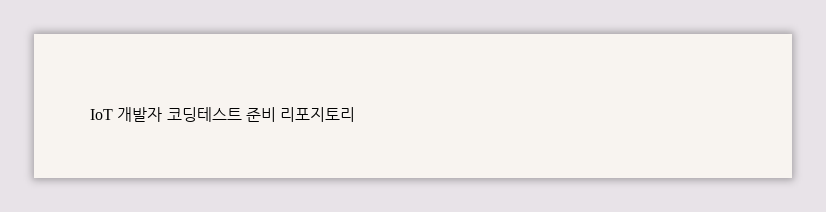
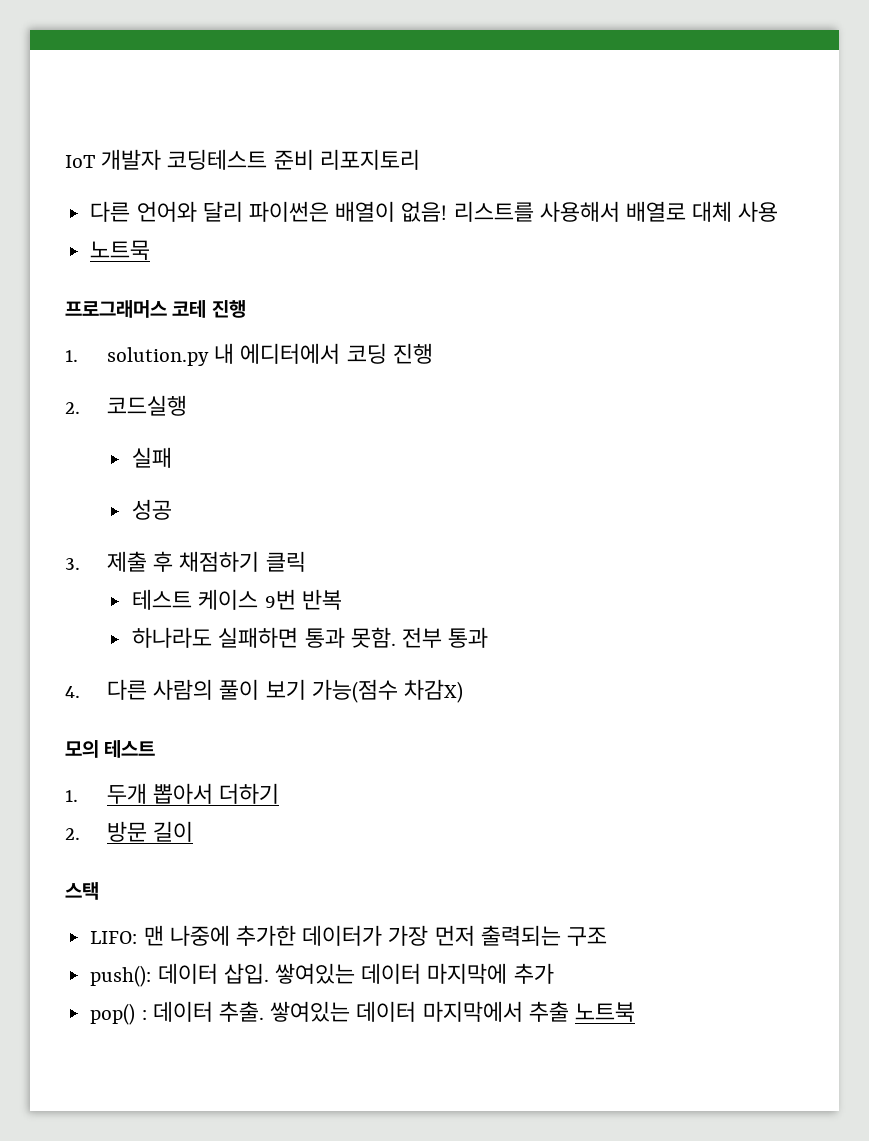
(356, 114) none -> [90,201,779,222] [90,240,151,260] [65,300,246,318] [65,343,433,366] [65,395,187,416] [132,447,173,468] [132,499,173,520] [65,551,306,572] [132,589,342,610] [132,627,489,648] [65,679,463,703] [65,740,156,758] [65,783,280,804] [65,821,194,842] [65,882,99,900] [90,925,607,946] [90,963,554,987] [90,1001,635,1025] // 다른 언어와 달리 파이썬은 배열이 없음! 리스트를 사용해서 배열로 대체 사용 // 노트묵 // 프로그래머스 코테 진행 // 1. solution.py 내 에디터에서 코딩 진행 // 2. 코드실행 // 실패 // 성공 // 3. 제출 후 채점하기 클릭 // 테스트 케이스 9번 반복 // 하나라도 실패하면 통과 못함. 전부 통과 // 4. 다른 사람의 풀이 보기 가능(점수 차감X) // 모의 테스트 // 1. 두개 뽑아서 더하기 // 2. 방문 길이 // 스택 // LIFO: 맨 나중에 추가한 데이터가 가장 먼저 출력되는 구조 // push(): 데이터 삽입. 쌓여있는 데이터 마지막에 추가 // pop() : 데이터 추출. 쌓여있는 데이터 마지막에서 추출 노트북

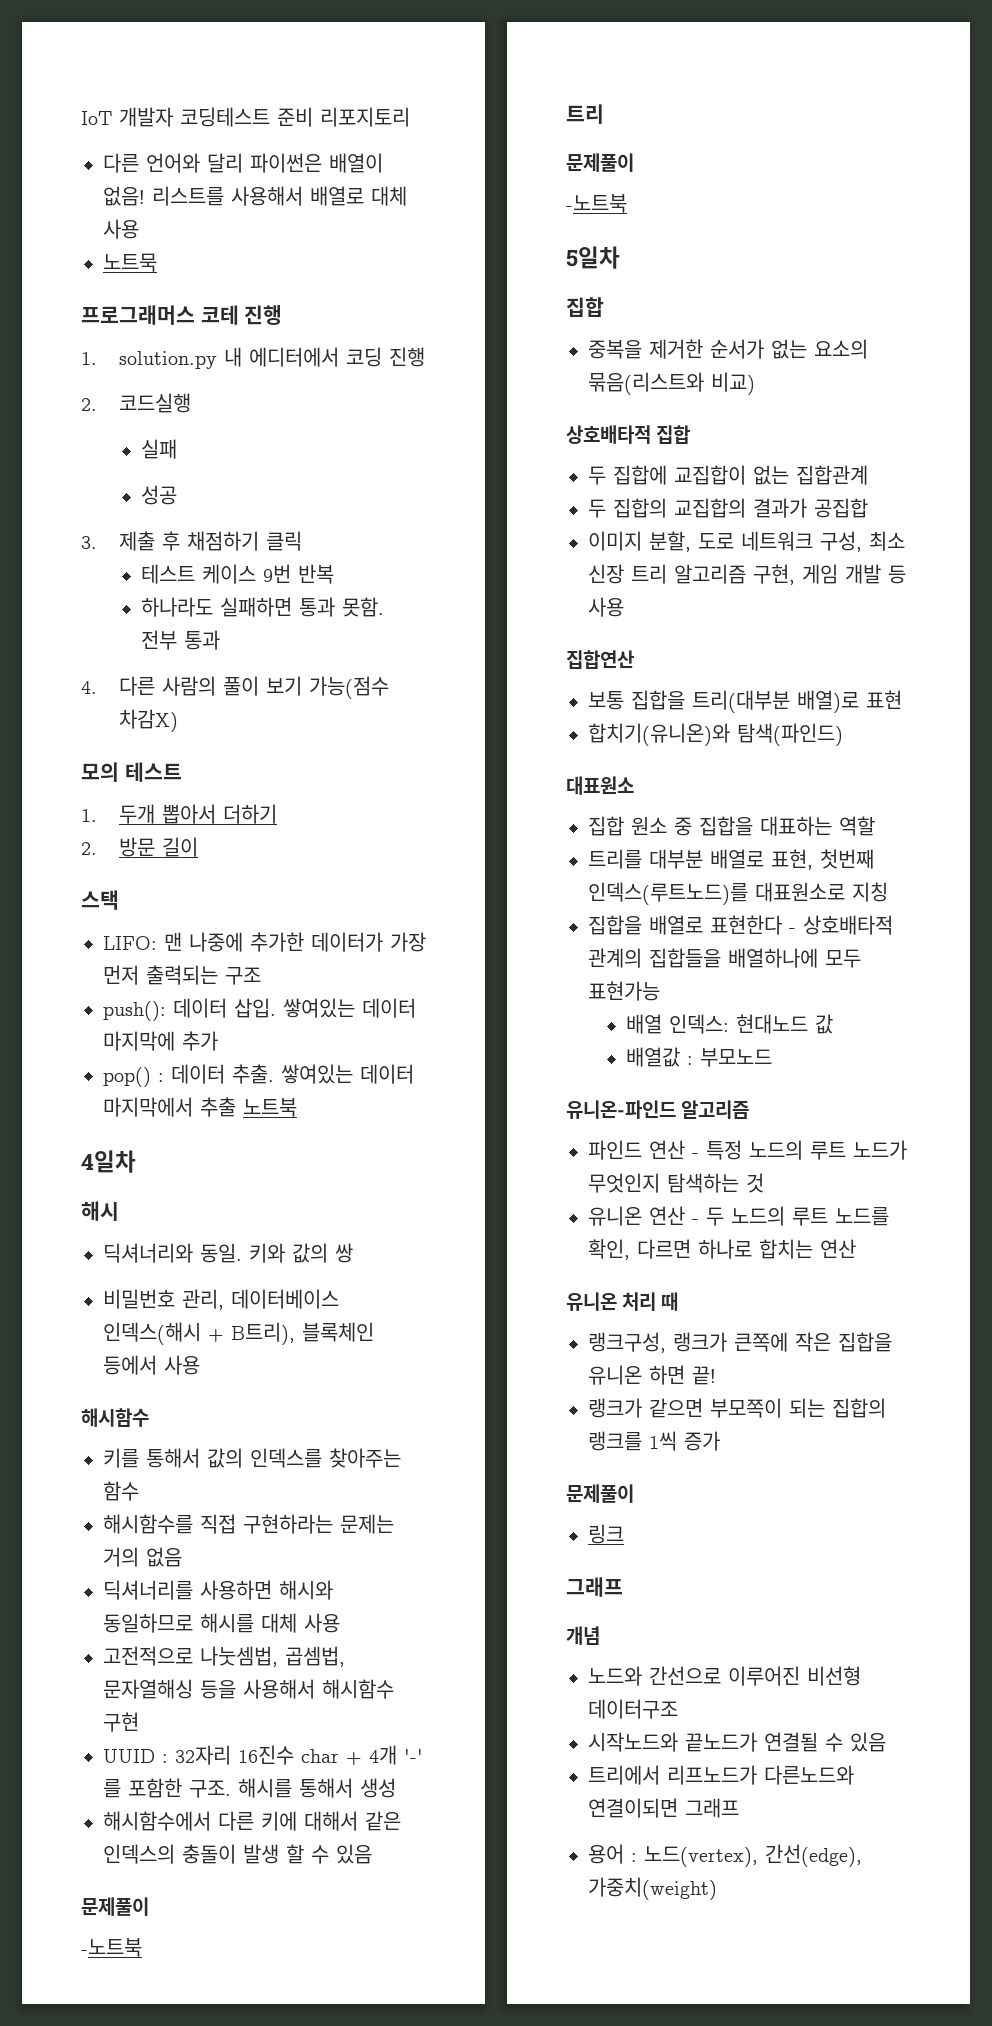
(635, 1012) none -> [81,1150,136,1173] [81,1201,119,1221] [103,1243,353,1263] [103,1289,339,1310] [103,1322,374,1345] [103,1355,200,1375] [81,1408,149,1427] [103,1448,401,1468] [103,1481,139,1501] [103,1514,394,1534] [103,1547,182,1567] [103,1580,333,1600] [103,1613,340,1633] [103,1646,345,1667] [103,1679,394,1699] [103,1712,139,1732] [103,1745,423,1765] [103,1778,396,1798] [103,1811,401,1831] [103,1844,372,1864] [81,1897,149,1916] [81,1938,142,1957] [566,104,604,124] [566,153,634,172] [566,194,627,213] [566,246,620,269] [566,297,604,317] [588,339,868,359] [588,372,755,395] [566,425,691,444] [588,465,868,485] [588,498,868,518] [588,531,905,552] [588,564,906,585] [588,597,624,617] [566,650,634,669] [588,690,902,713] [588,723,843,746] [566,776,634,795] [588,816,875,836] [588,849,874,870] [588,882,888,905] [588,915,893,935] [588,948,861,968] [588,981,660,1001] [626,1014,834,1034] [626,1047,773,1067] [566,1100,750,1119] [588,1140,907,1160] [588,1173,764,1193] [588,1206,889,1226] [588,1239,856,1260] [566,1292,679,1311] [588,1332,892,1353] [588,1365,716,1385] [588,1398,886,1418] [588,1431,720,1451] [566,1484,634,1503] [588,1524,624,1544] [566,1577,623,1597] [566,1626,600,1645] [588,1666,861,1686] [588,1699,678,1719] [588,1732,886,1752] [588,1765,854,1785] [588,1798,739,1818] [588,1844,862,1867] [588,1877,717,1900] // 4일차 // 해시 // 딕셔너리와 동일. 키와 값의 쌍 // 비밀번호 관리, 데이터베이스 인덱스(해시 + B트리), 블록체인 등에서 사용 // 해시함수 // 키를 통해서 값의 인덱스를 찾아주는 함수 // 해시함수를 직접 구현하라는 문제는 거의 없음 // 딕셔너리를 사용하면 해시와 동일하므로 해시를 대체 사용 // 고전적으로 나눗셈법, 곱셈법, 문자열해싱 등을 사용해서 해시함수 구현 // UUID : 32자리 16진수 char + 4개 '-' 를 포함한 구조. 해시를 통해서 생성 // 해시함수에서 다른 키에 대해서 같은 인덱스의 충돌이 발생 할 수 있음 // 문제풀이 // -노트북 // 트리 // 문제풀이 // -노트북 // 5일차 // 집합 // 중복을 제거한 순서가 없는 요소의 묶음(리스트와 비교) // 상호배타적 집합 // 두 집합에 교집합이 없는 집합관계 // 두 집합의 교집합의 결과가 공집합 // 이미지 분할, 도로 네트워크 구성, 최소 신장 트리 알고리즘 구현, 게임 개발 등 사용 // 집합연산 // 보통 집합을 트리(대부분 배열)로 표현 // 합치기(유니온)와 탐색(파인드) // 대표원소 // 집합 원소 중 집합을 대표하는 역할 // 트리를 대부분 배열로 표현, 첫번째 인덱스(루트노드)를 대표원소로 지칭 // 집합을 배열로 표현한다 - 상호배타적 관계의 집합들을 배열하나에 모두 표현가능 // 배열 인덱스: 현대노드 값 // 배열값 : 부모노드 // 유니온-파인드 알고리즘 // 파인드 연산 - 특정 노드의 루트 노드가 무엇인지 탐색하는 것 // 유니온 연산 - 두 노드의 루트 노드를 확인, 다르면 하나로 합치는 연산 // 유니온 처리 때 // 랭크구성, 랭크가 큰쪽에 작은 집합을 유니온 하면 끝! // 랭크가 같으면 부모쪽이 되는 집합의 랭크를 1씩 증가 // 문제풀이 // 링크 // 그래프 // 개념 // 노드와 간선으로 이루어진 비선형 데이터구조 // 시작노드와 끝노드가 연결될 수 있음 // 트리에서 리프노드가 다른노드와 연결이되면 그래프 // 용어 : 노드(vertex), 간선(edge), 가중치(weight)

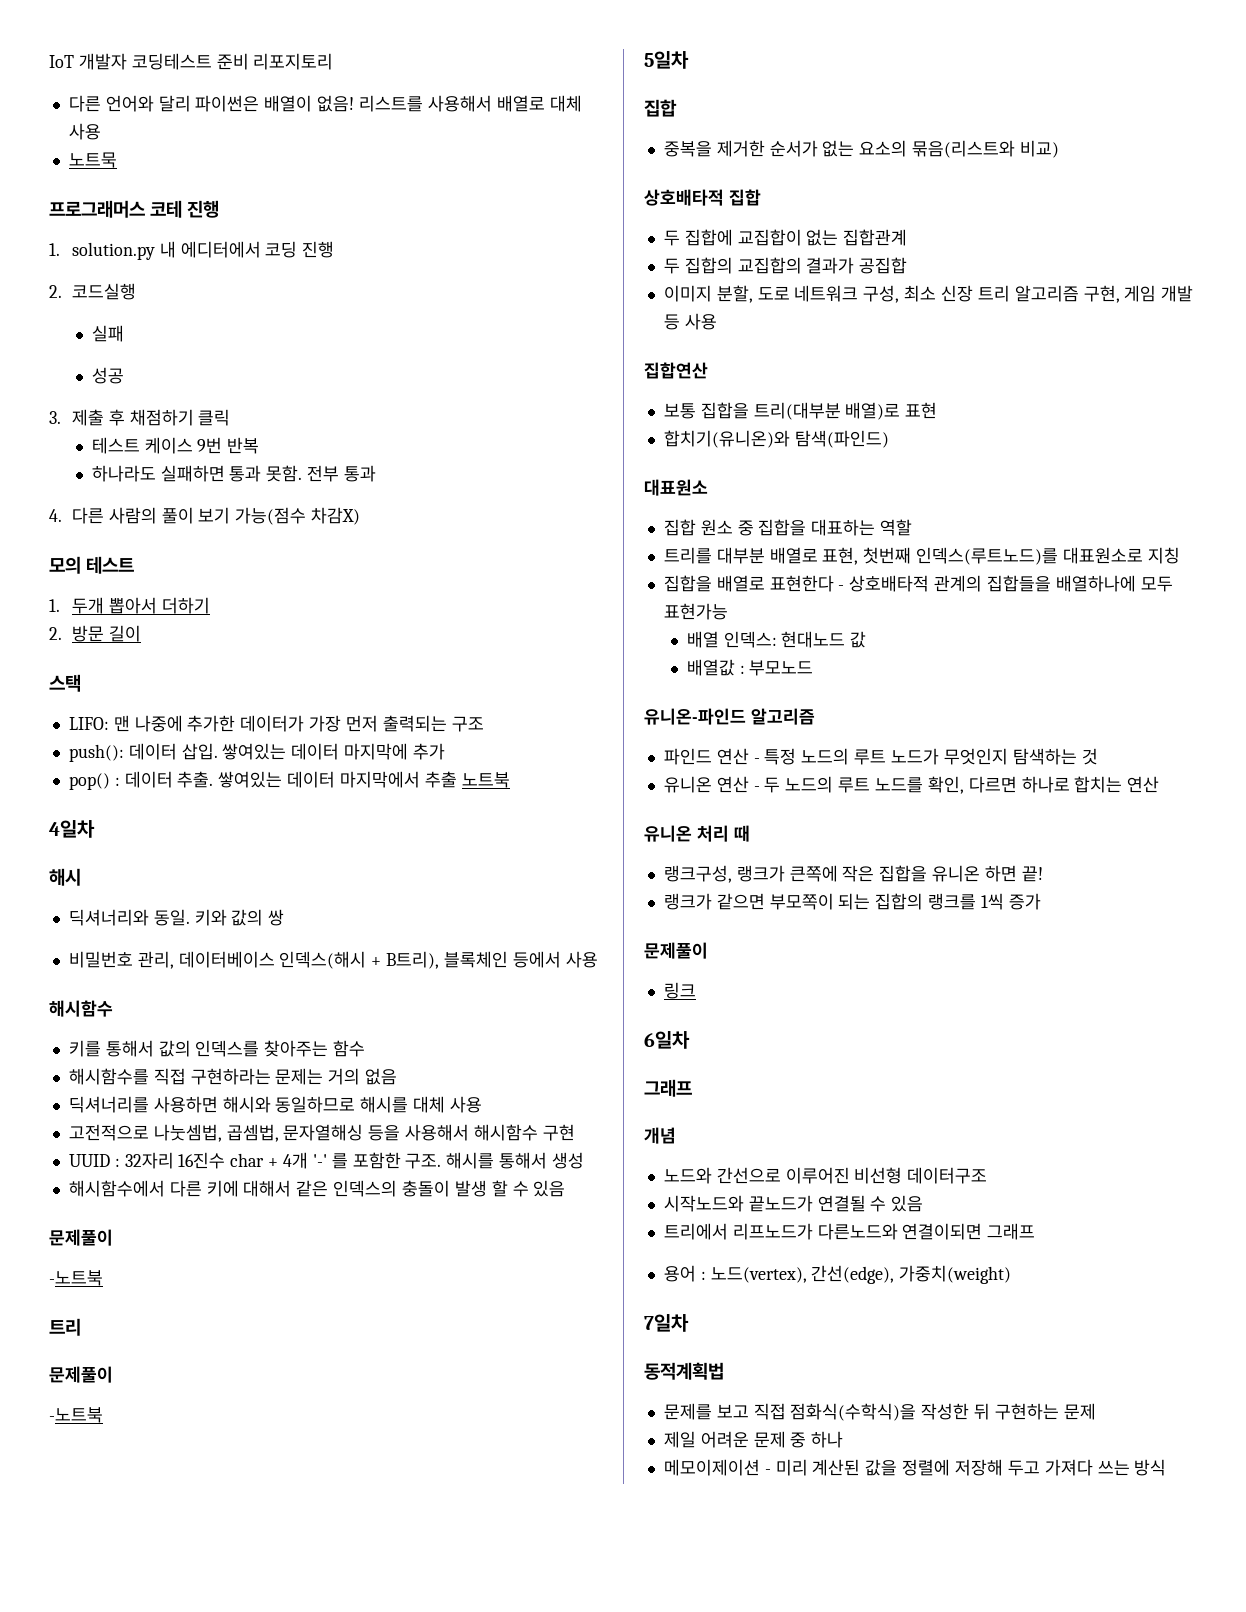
(624, 1534) none -> [644,1031,690,1049] // 6일차
(717, 1888) none -> [644,1314,689,1332] [644,1362,724,1380] [663,1403,1096,1421] [663,1431,844,1448] [663,1459,1167,1476] // 7일차 // 동적계획법 // 문제를 보고 직접 점화식(수학식)을 작성한 뒤 구현하는 문제 // 제일 어려운 문제 중 하나 // 메모이제이션 - 미리 계산된 값을 정렬에 저장해 두고 가져다 쓰는 방식

